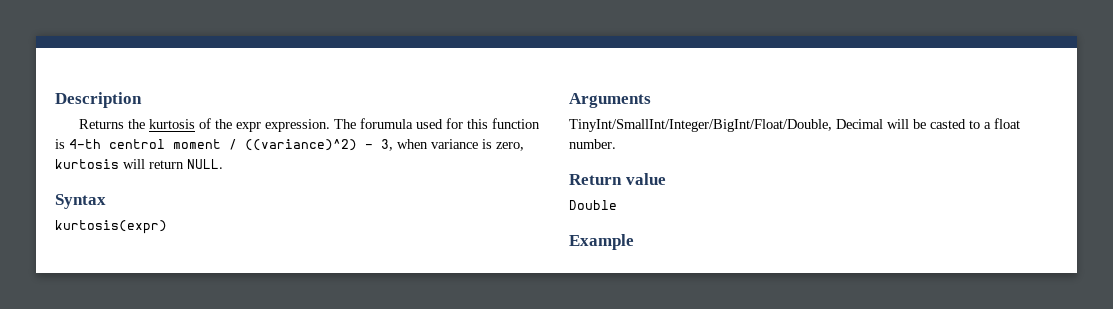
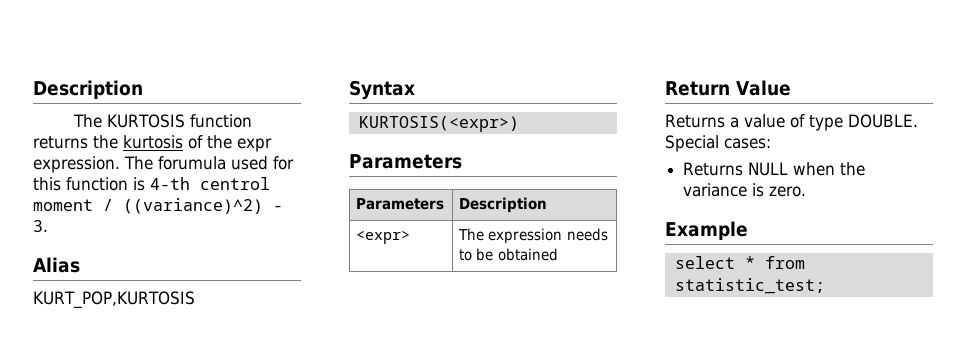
[55,92,142,108] [78,119,124,129] Description // Returns -> [33,80,143,99] [72,114,252,128] [33,136,88,149] Description // The KURTOSIS function returns
[381,139,524,151] [55,159,223,169] [55,194,106,209] [55,220,167,234] [569,93,651,108] [569,118,1020,132] [569,139,616,149] [569,173,666,185] [569,200,617,210] [569,234,634,250] 3, when variance is zero, kurtosis will return NULL. // Syntax // kurtosis(expr) // Arguments // TinyInt/SmallInt/Integer/BigInt/Float/Double, Decimal will be casted to a float number. // Return value // Double // Example -> [33,220,48,232] [33,257,80,273] [33,291,195,309] [349,80,415,100] [358,116,519,132] [349,154,462,169] [356,198,445,210] [459,197,548,213] [356,230,411,244] [458,228,608,244] [459,248,558,261] [665,80,791,96] [665,114,918,131] [665,135,771,152] [683,162,866,176] [683,183,807,197] [665,221,748,240] [674,256,805,269] [674,278,825,294] 3. // Alias // KURT_POP,KURTOSIS // Syntax // KURTOSIS(<expr>) // Parameters // Parameters | Description // <expr> | The expression needs to be obtained // Return Value // Returns a value of type DOUBLE. Special cases: // Returns NULL when the variance is zero. // Example // select * from statistic_test;

